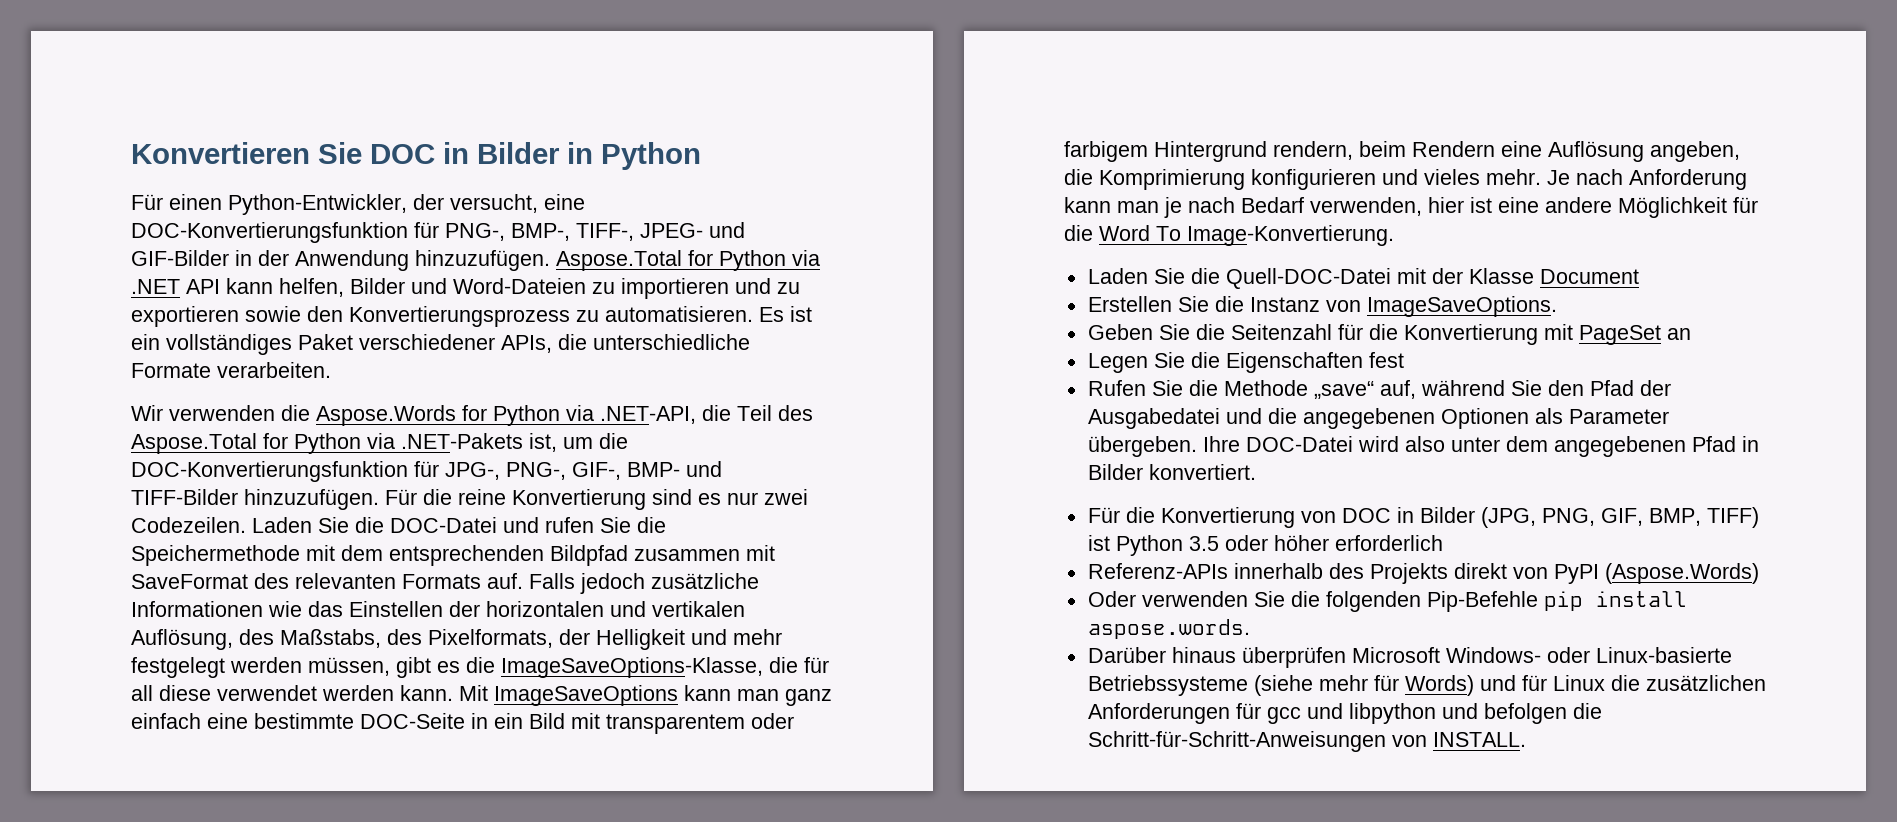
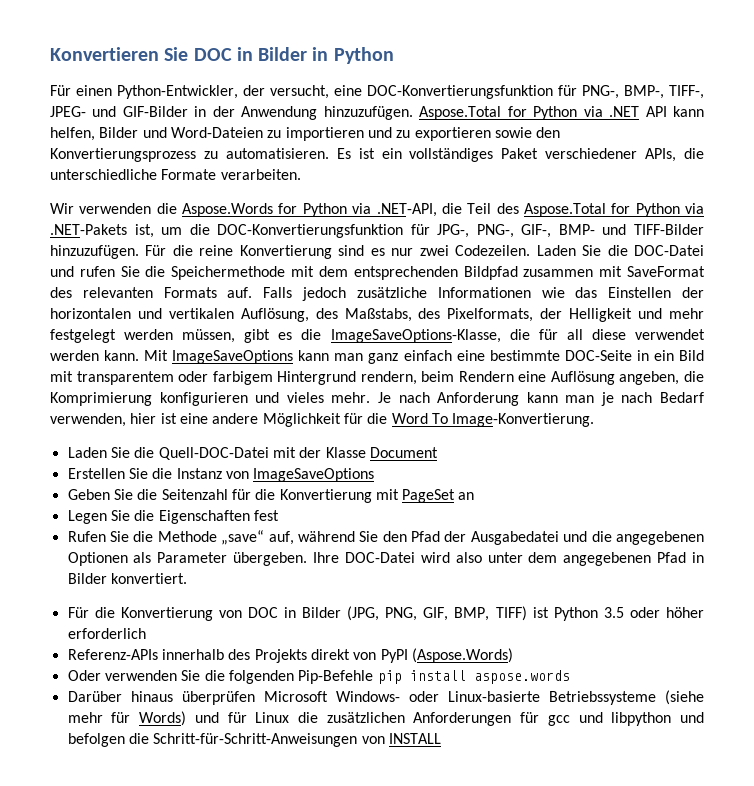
[1366,296,1557,317] ImageSaveOptions. -> [253,468,375,482] ImageSaveOptions
[1087,619,1250,639] aspose.words. -> [473,670,570,684] aspose.words
[1432,732,1526,747] INSTALL. -> [388,733,441,744] INSTALL

